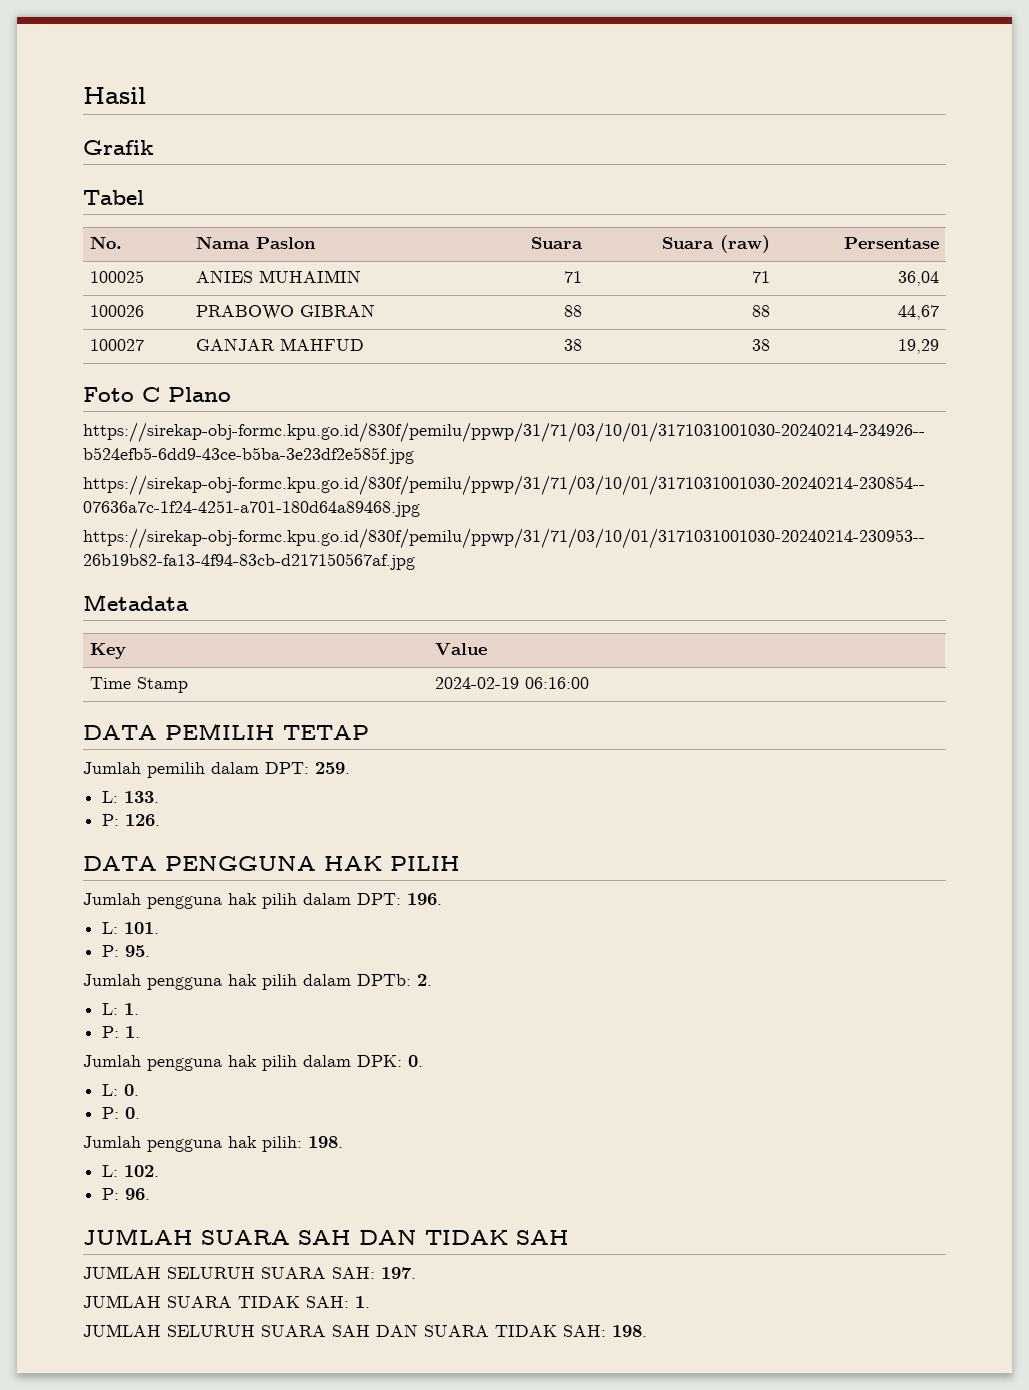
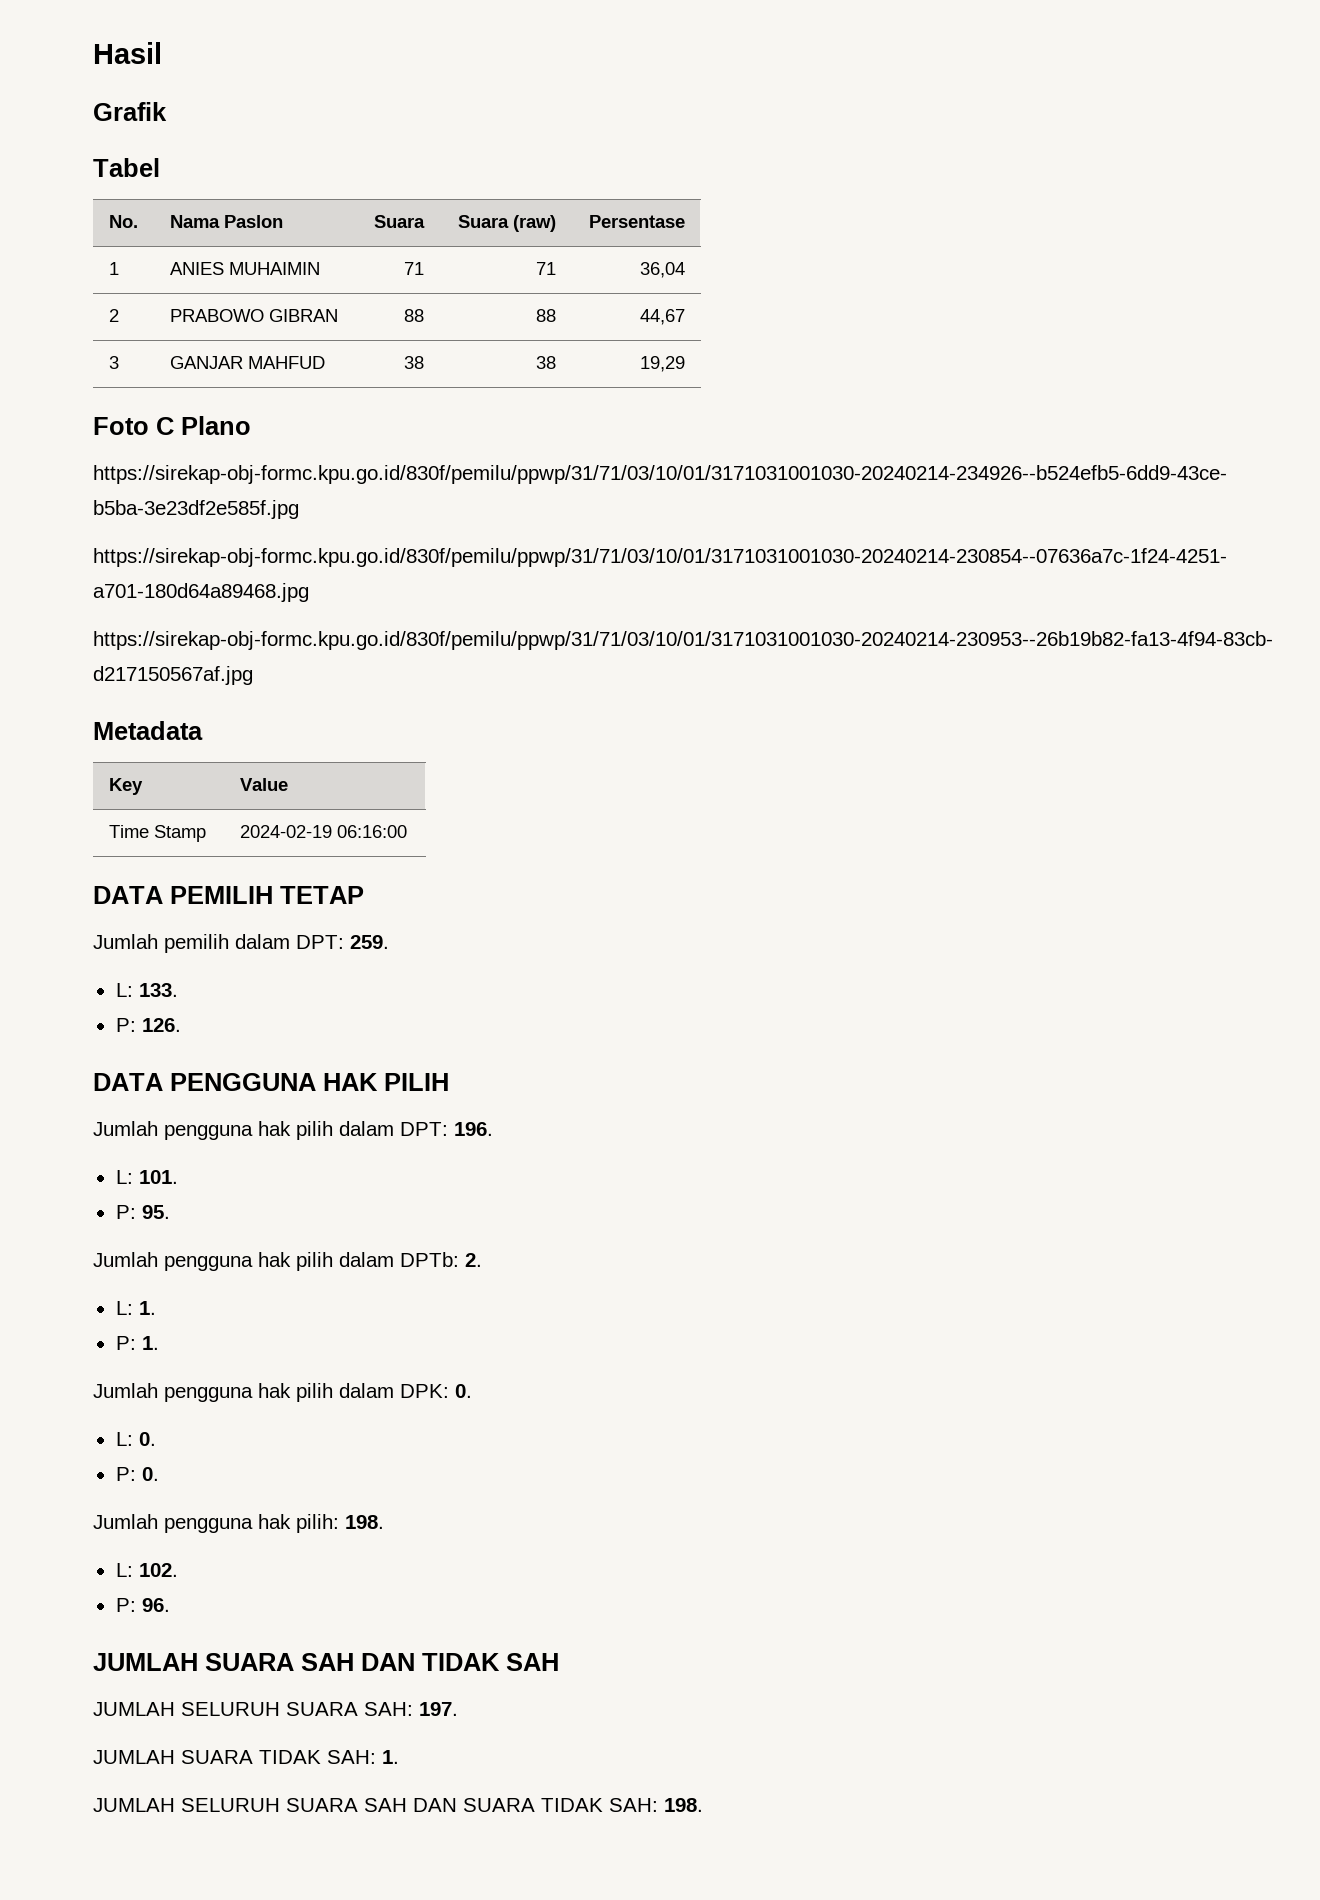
[90,270,145,283] 100025 -> [108,262,119,275] 1
[90,305,145,317] 100026 -> [108,309,119,322] 2
[90,339,145,351] 100027 -> [108,356,119,369] 3

